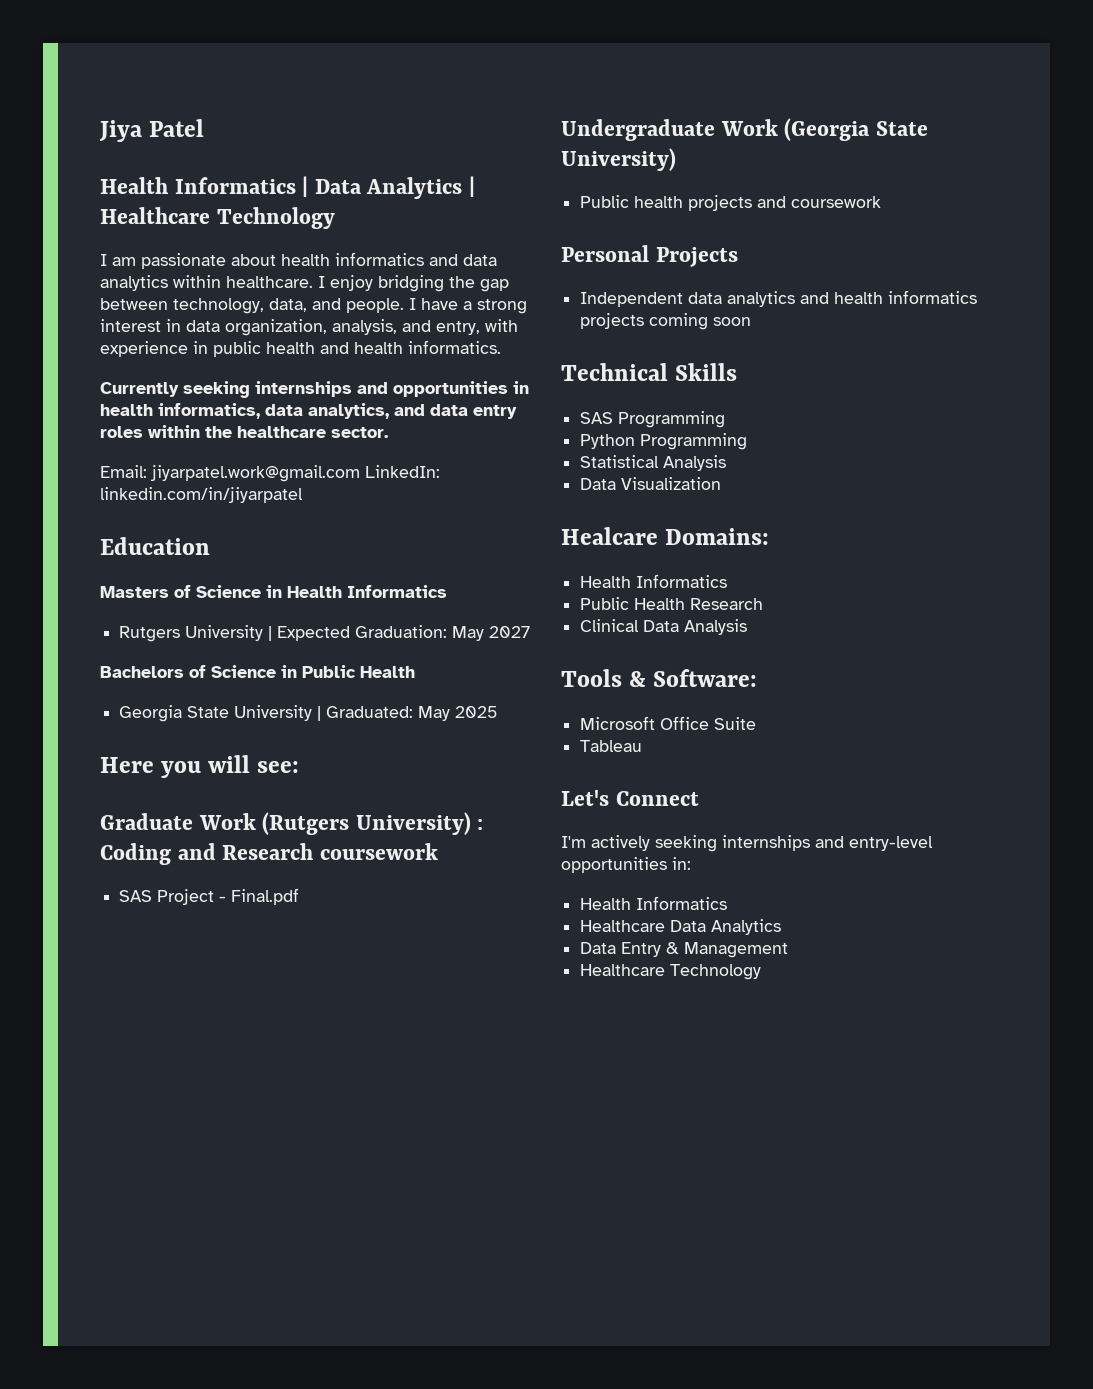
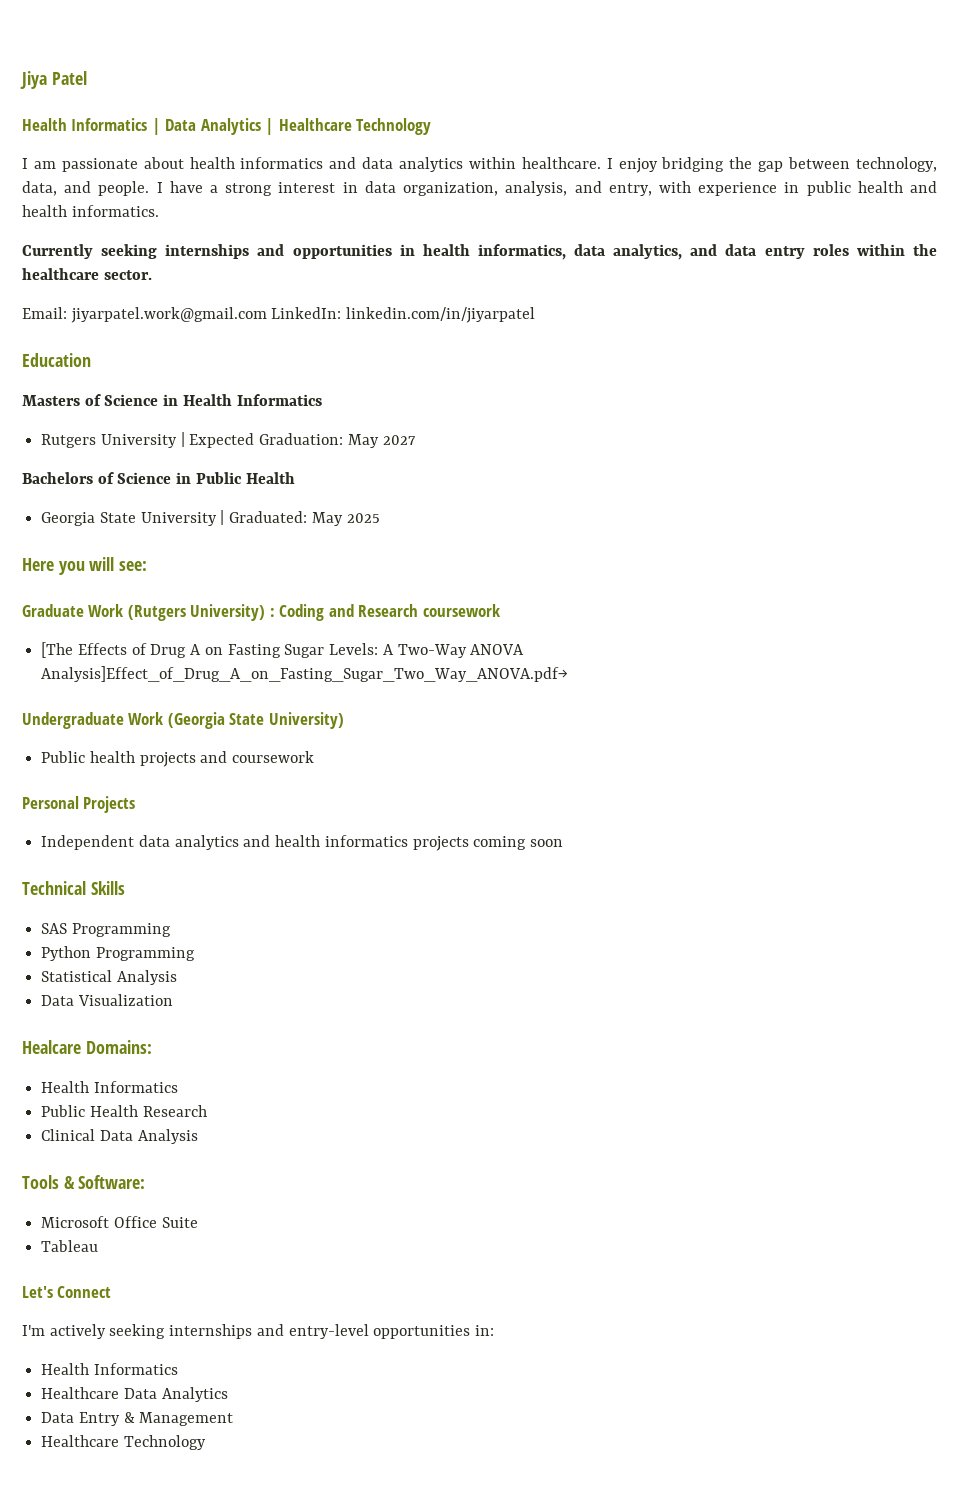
[119,888,300,905] SAS Project - Final.pdf -> [41,642,525,658] [41,666,569,682] [The Effects of Drug A on Fasting Sugar Levels: A Two-Way ANOVA Analysis]Effect_of_Drug_A_on_Fasting_Sugar_Two_Way_ANOVA.pdf→

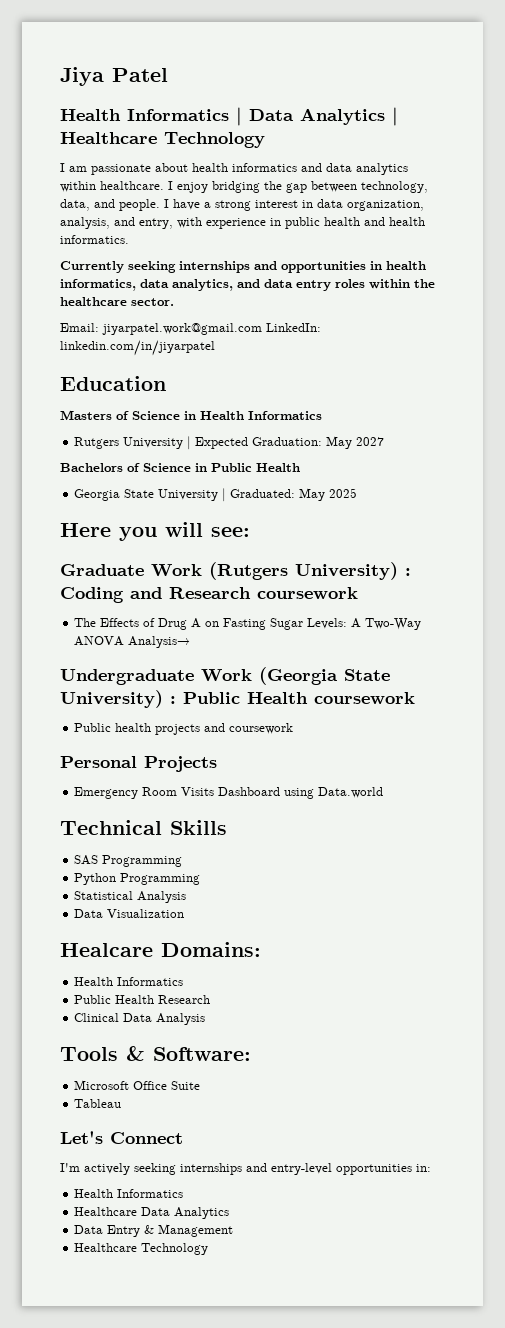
[41,642,74,658] [The -> [74,618,97,627] The
[41,666,569,682] Analysis]Effect_of_Drug_A_on_Fasting_Sugar_Two_Way_ANOVA.pdf→ -> [128,636,191,648] Analysis→
(344, 720) none -> [170,692,415,704] : Public Health coursework
[41,835,564,851] Independent data analytics and health informatics projects coming soon -> [74,787,384,799] Emergency Room Visits Dashboard using Data.world

